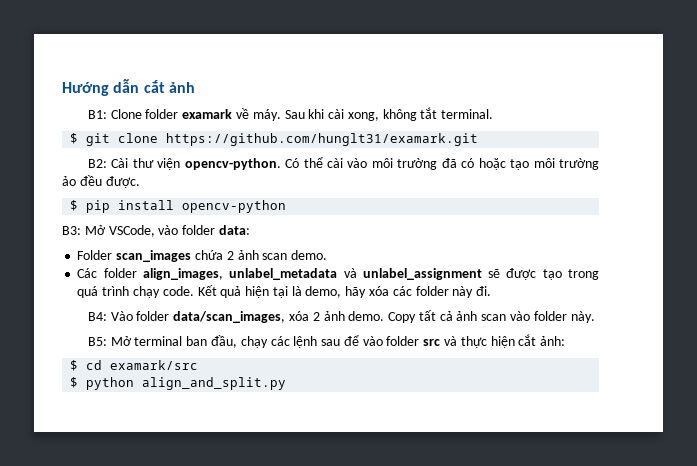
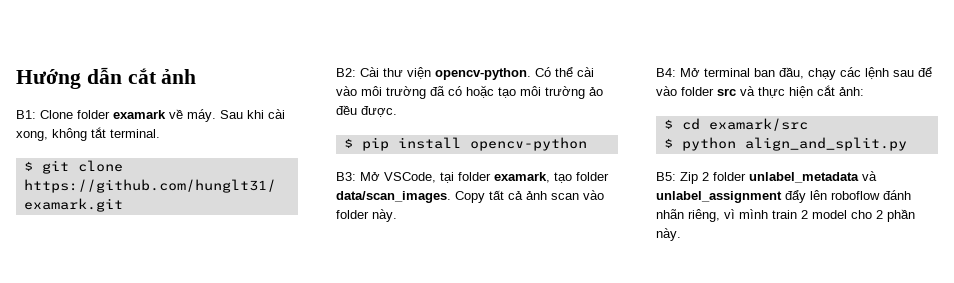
[158,225,250,235] [77,250,328,262] [77,268,599,280] [77,285,492,298] [87,311,385,323] vào folder data: // Folder scan_images chứa 2 ảnh scan demo. // Các folder align_images, unlabel_metadata và unlabel_assignment sẽ được tạo trong quá trình chạy code. Kết quả hiện tại là demo, hãy xóa các folder này đi. // B4: Vào folder data/scan_images, xóa 2 ảnh demo. -> [440,172,609,183] [336,191,451,203] tại folder examark, tạo folder data/scan_images.
[87,337,107,346] B5: -> [656,68,676,77] B4:
(287, 383) none -> [656,171,877,184] [656,190,911,203] [656,209,915,222] [656,228,681,241] // B5: Zip 2 folder unlabel_metadata và unlabel_assignment đẩy lên roboflow đánh nhãn riêng, vì mình train 2 model cho 2 phần này.

